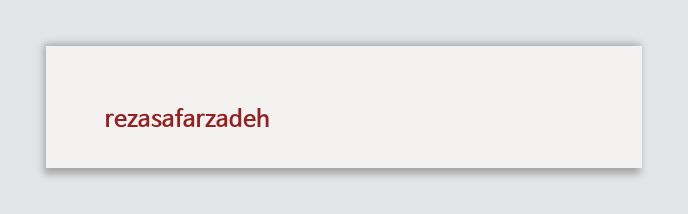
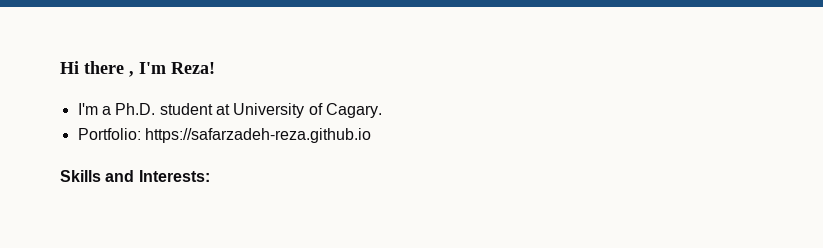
[105,108,270,128] rezasafarzadeh -> [60,61,215,77] [77,103,382,118] [77,128,371,143] [60,170,210,182] Hi there , I'm Reza! // I'm a Ph.D. student at University of Cagary. // Portfolio: https://safarzadeh-reza.github.io // Skills and Interests:

